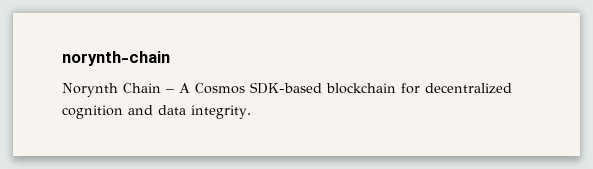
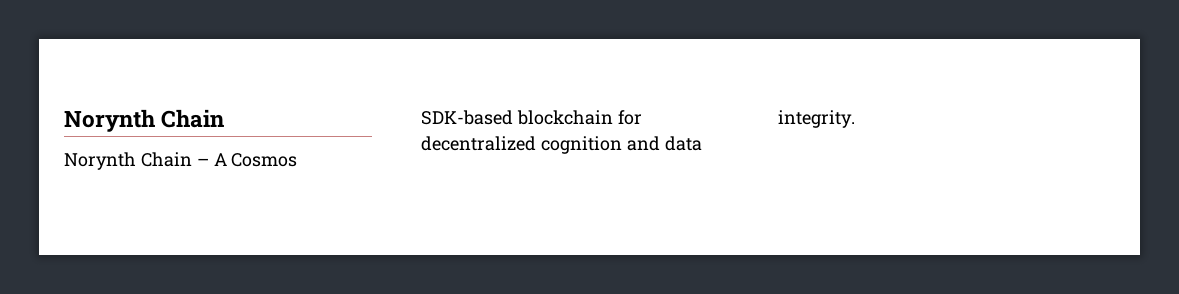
[62,51,170,66] norynth-chain -> [64,109,225,132] Norynth Chain

